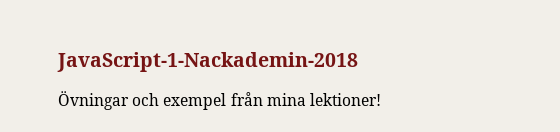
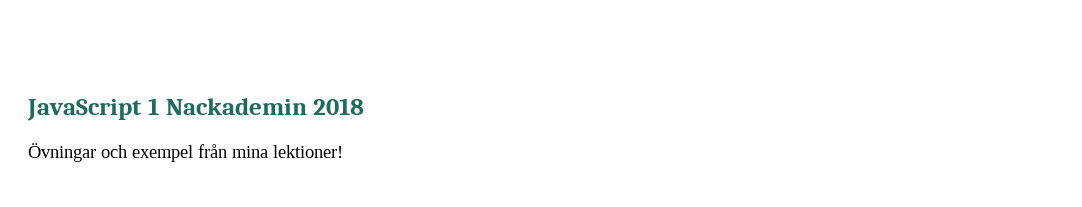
[57,52,358,72] JavaScript-1-Nackademin-2018 -> [27,98,365,121] JavaScript 1 Nackademin 2018

